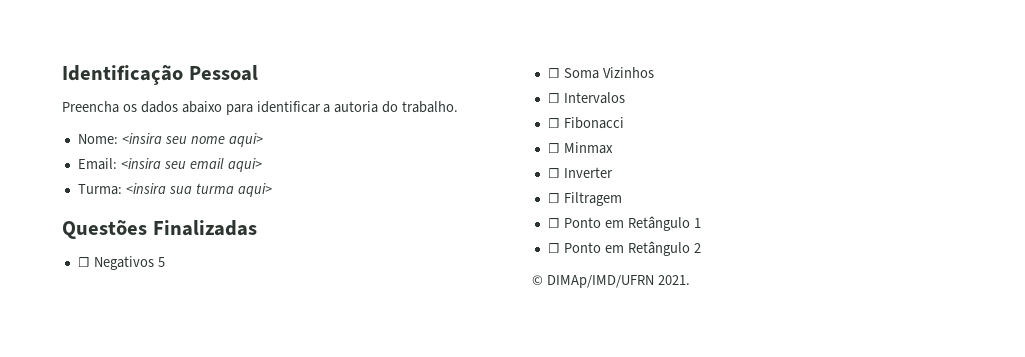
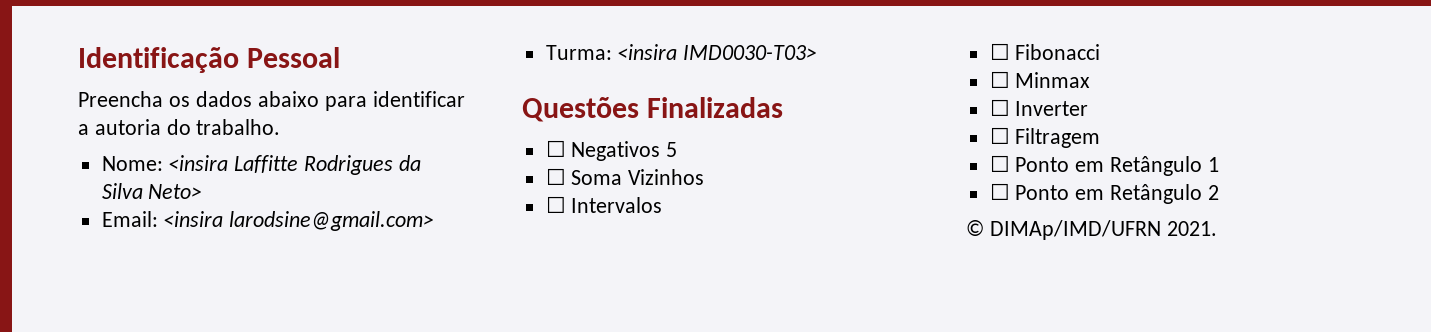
[164,133,263,147] seu nome aqui> -> [234,155,421,175] [101,183,203,199] Laffitte Rodrigues da Silva Neto>
[163,158,262,172] seu email aqui> -> [229,211,435,231] larodsine@gmail.com>
[168,183,272,197] sua turma aqui> -> [683,45,818,60] IMD0030-T03>

